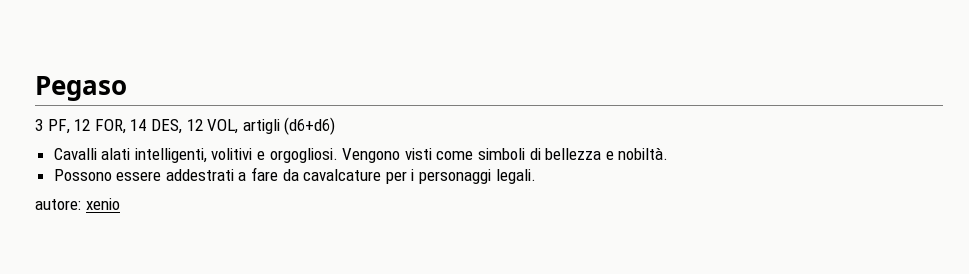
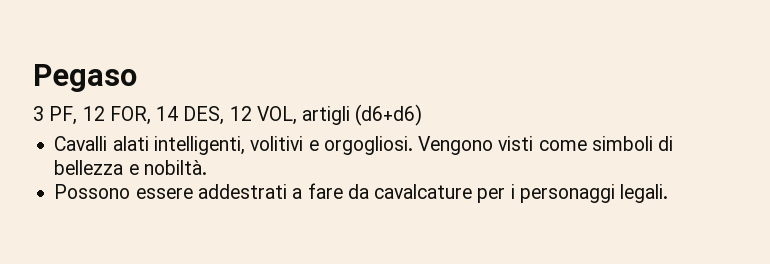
[35,198,120,210] // autore: xenio -> (669, 193) none

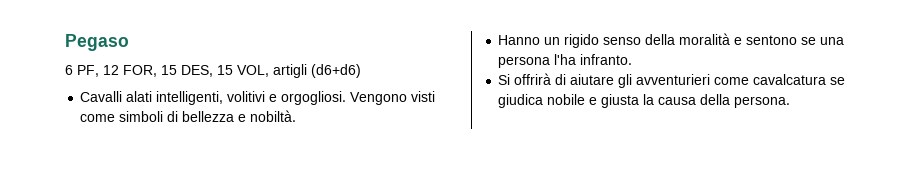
[33,106,44,121] 3 -> [65,65,73,75] 6
[156,106,252,125] 14 DES, 12 -> [161,65,233,77] 15 DES, 15
[54,183,669,203] Possono essere addestrati a fare da cavalcature per i personaggi legali. -> [498,33,845,48] [498,54,633,68] [498,73,846,88] [498,94,791,108] Hanno un rigido senso della moralità e sentono se una persona l'ha infranto. // Si offrirà di aiutare gli avventurieri come cavalcatura se giudica nobile e giusta la causa della persona.

